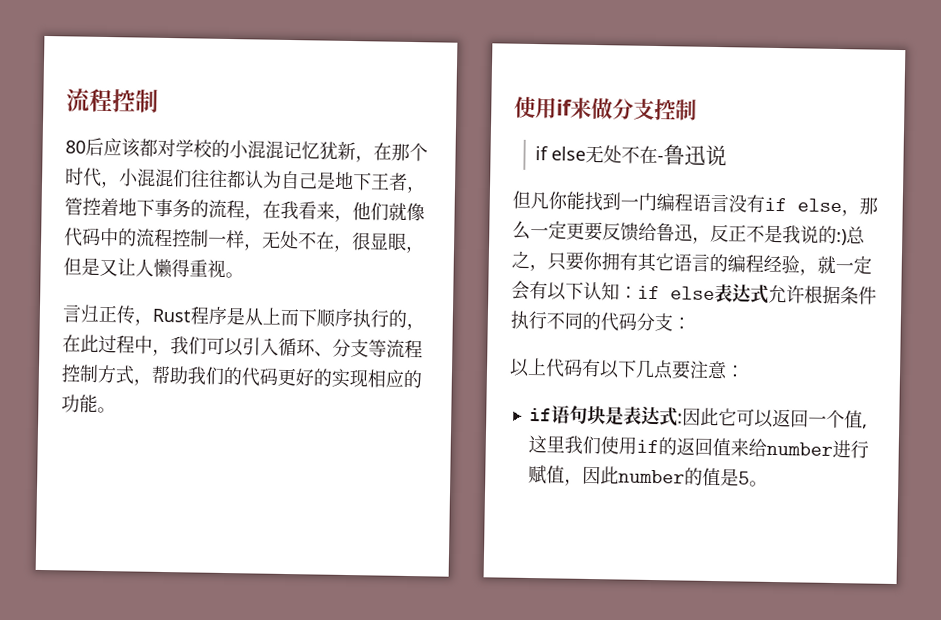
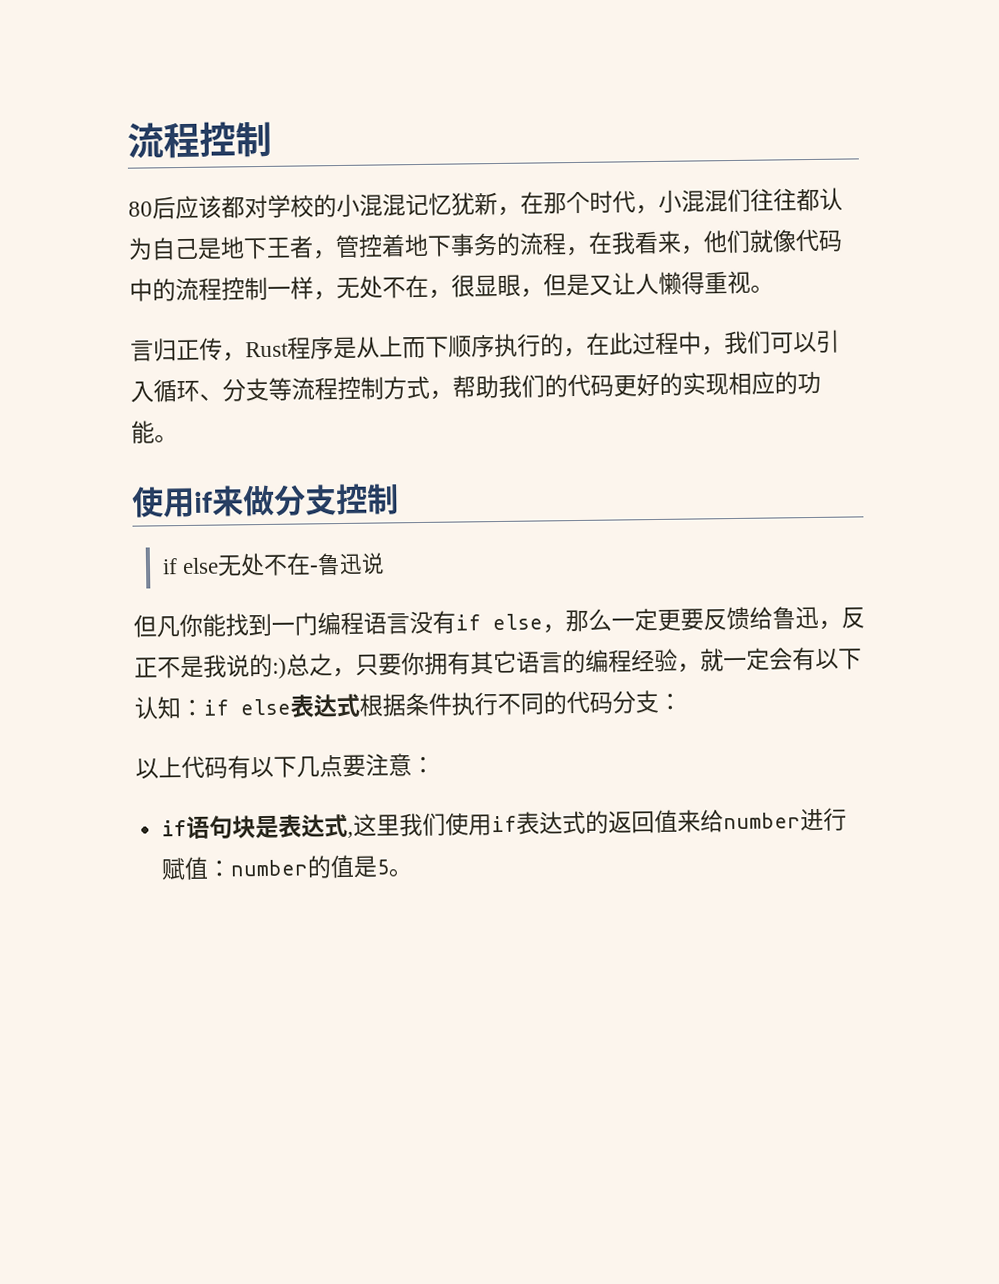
[768,284,805,304] 允许 -> (360, 705) none
[676,407,863,429] :因此它可以返回一个值 -> (349, 825) none
(659, 446) none -> [516,810,587,835] 表达式
[563,465,619,486] ，因此 -> [207,860,232,877] ：

